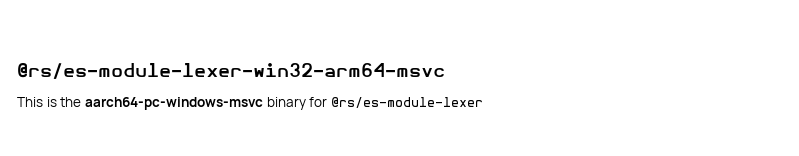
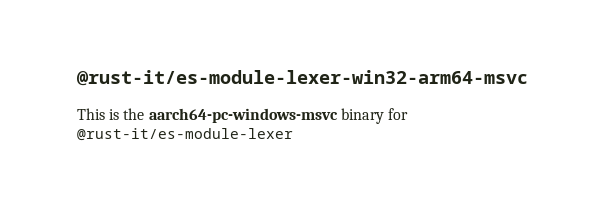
[17,63,445,79] @rs/es-module-lexer-win32-arm64-msvc -> [77,70,528,86] @rust-it/es-module-lexer-win32-arm64-msvc
[330,97,483,108] @rs/es-module-lexer -> [77,128,293,141] @rust-it/es-module-lexer

